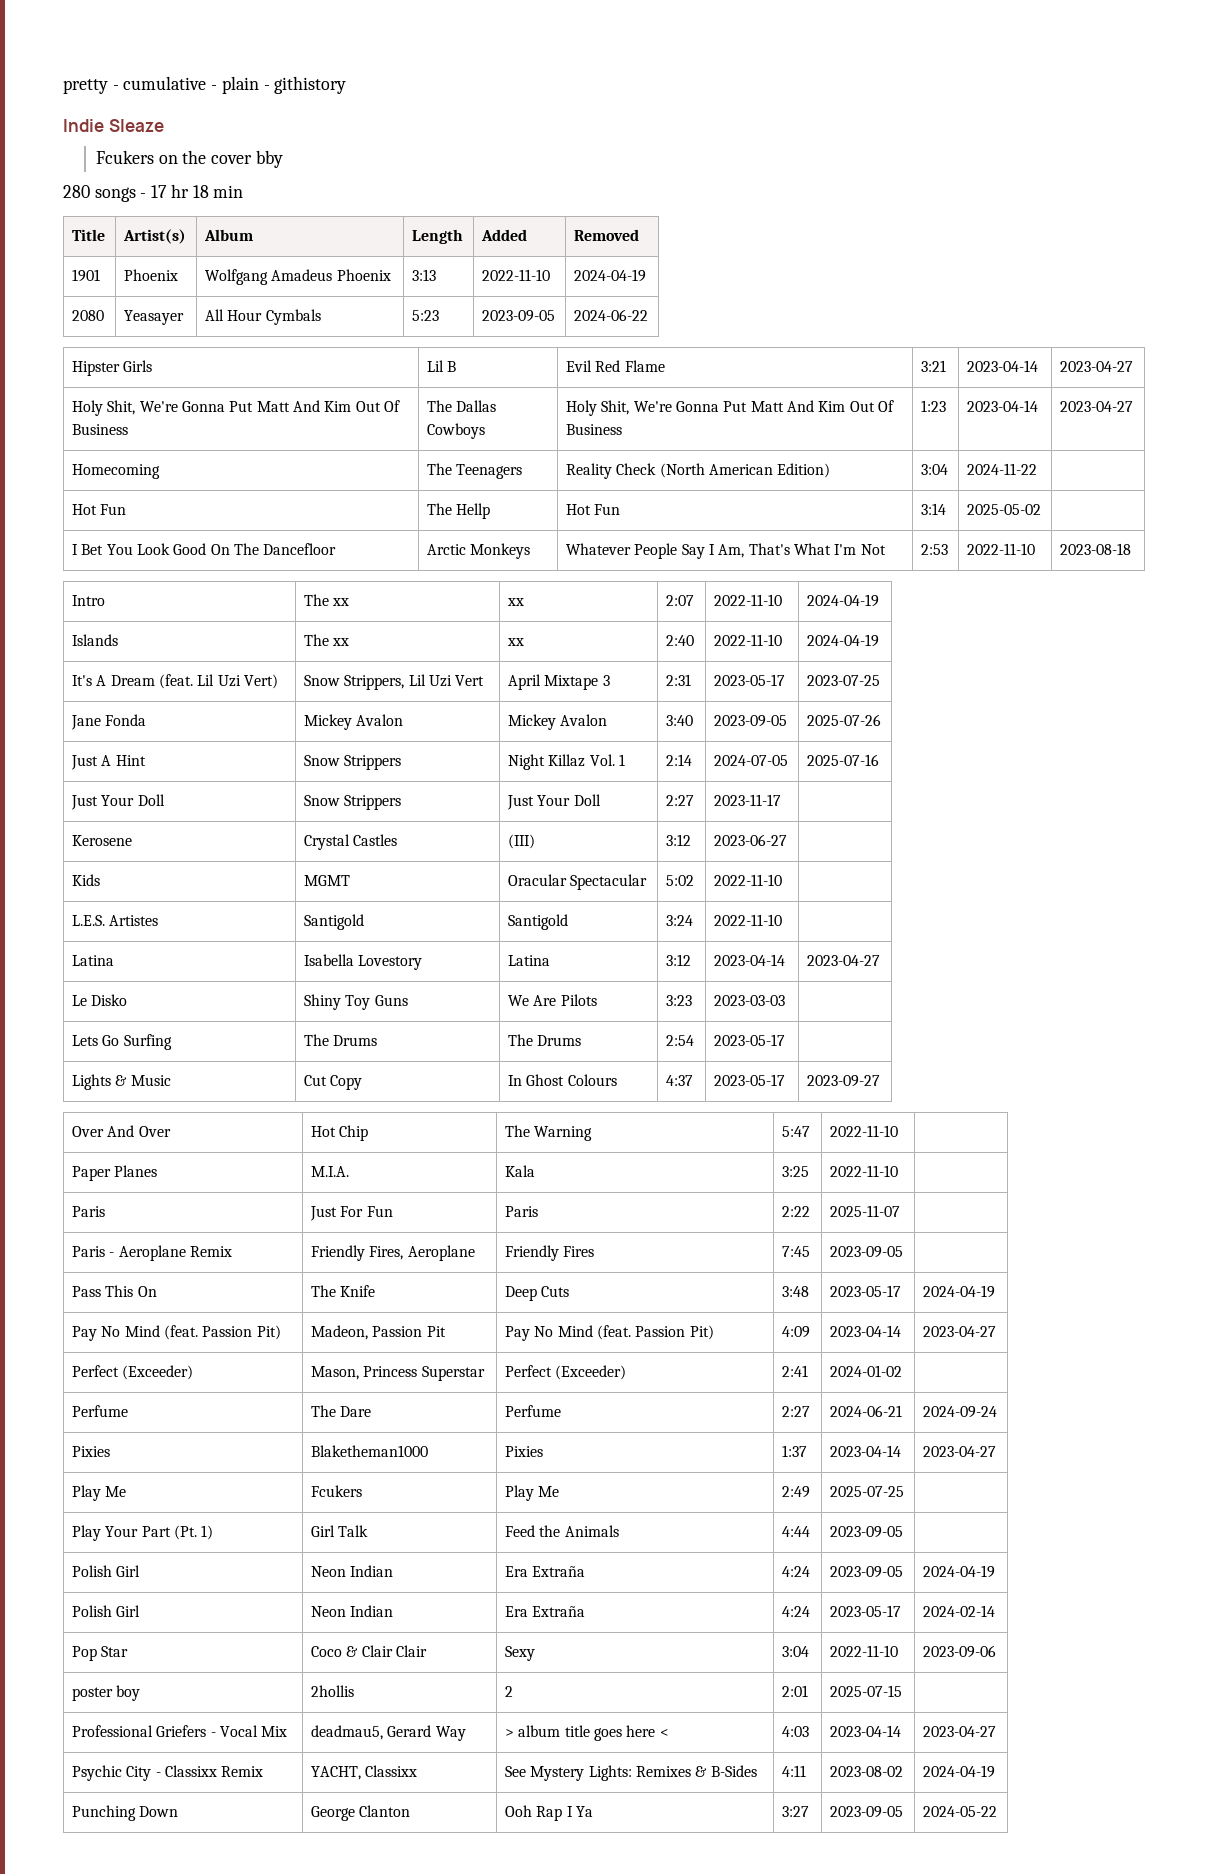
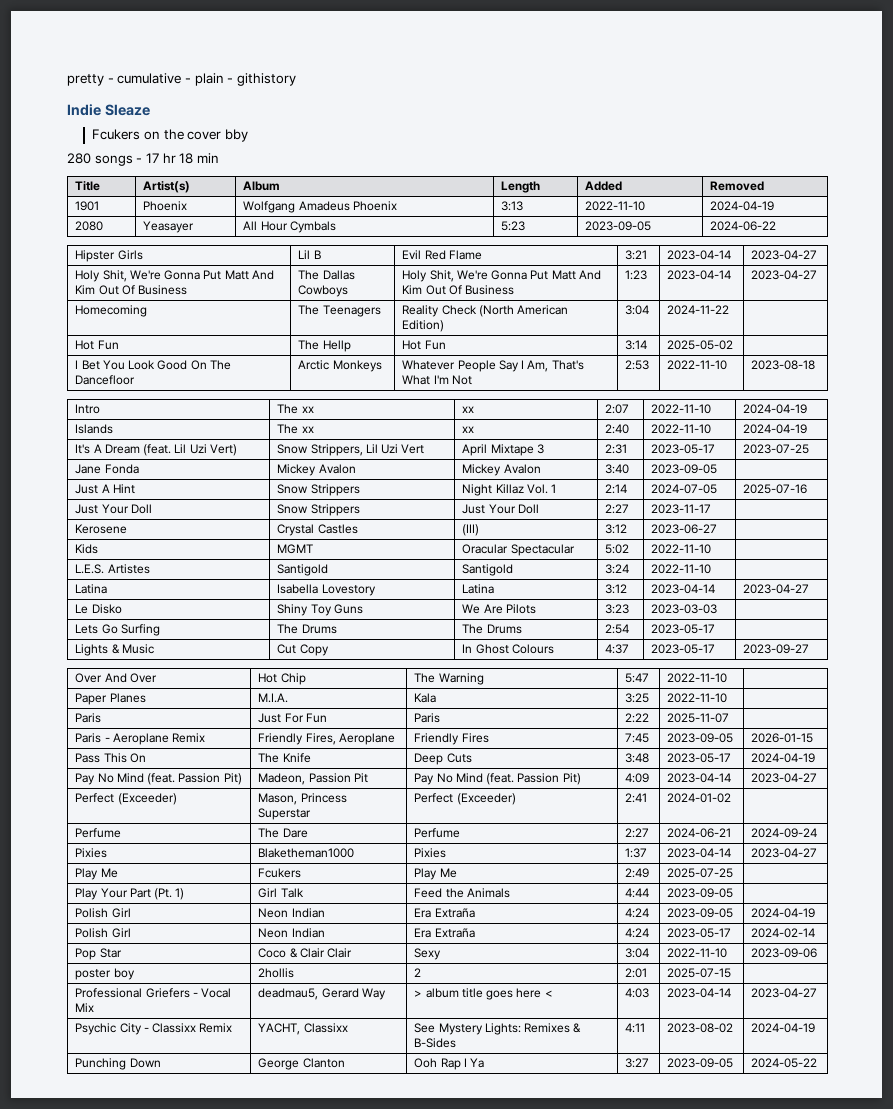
[807,714,882,726] 2025-07-26 -> (718, 469) none
(904, 1252) none -> [751,733,814,743] 2026-01-15

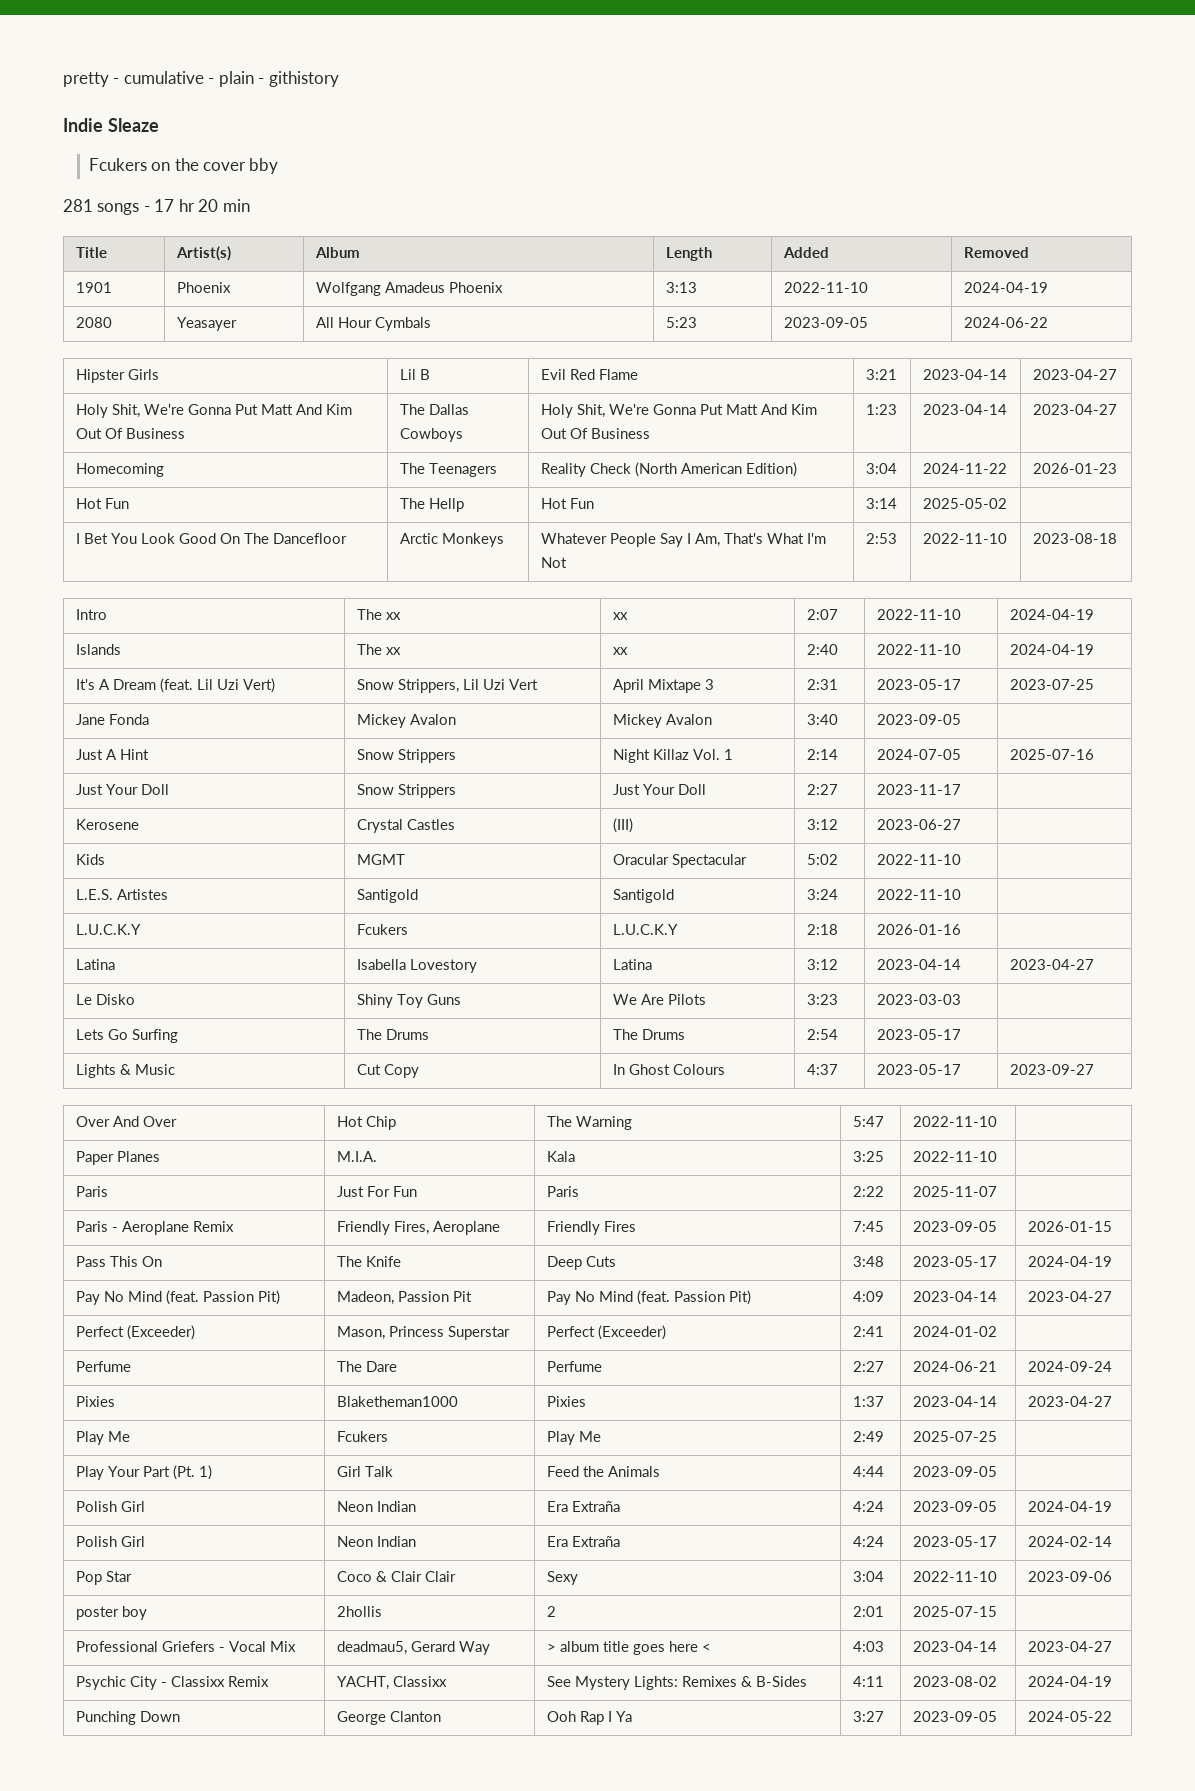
[67,153,91,164] 280 -> [63,199,93,212] 281
[179,153,194,164] 18 -> [198,199,219,212] 20
(730, 310) none -> [1032,463,1117,474] 2026-01-23
(712, 569) none -> [75,924,141,935] [356,924,408,935] [612,924,678,935] [806,924,838,935] [876,924,961,935] // L.U.C.K.Y | Fcukers | L.U.C.K.Y | 2:18 | 2026-01-16 |

